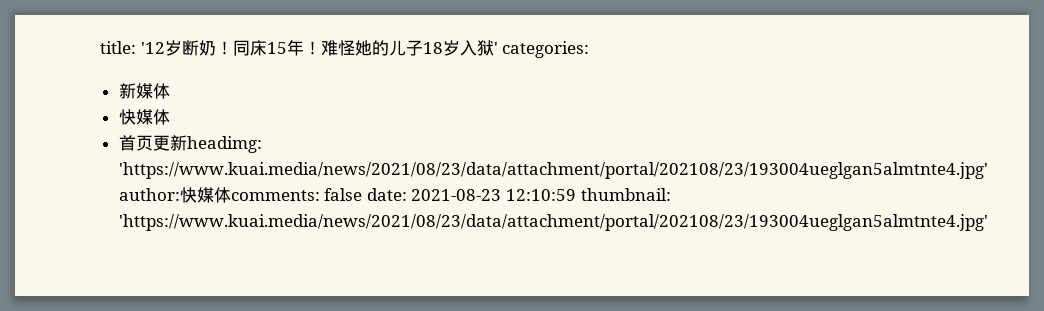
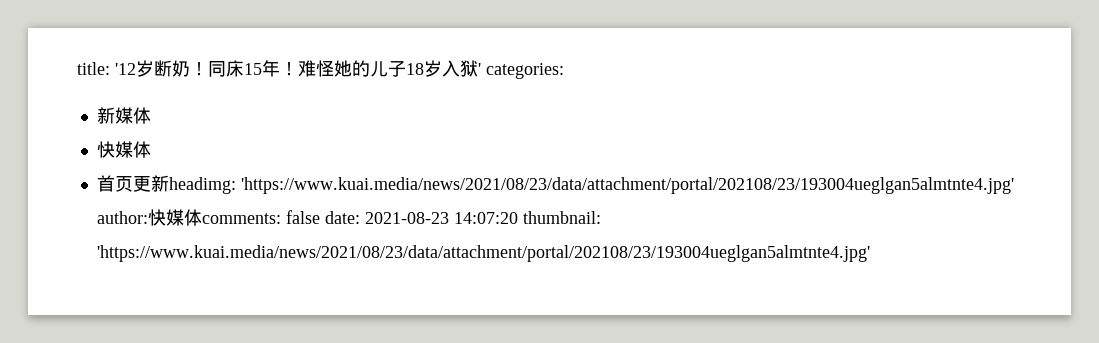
[506,189,577,201] 12:10:59 -> [453,212,518,224] 14:07:20

